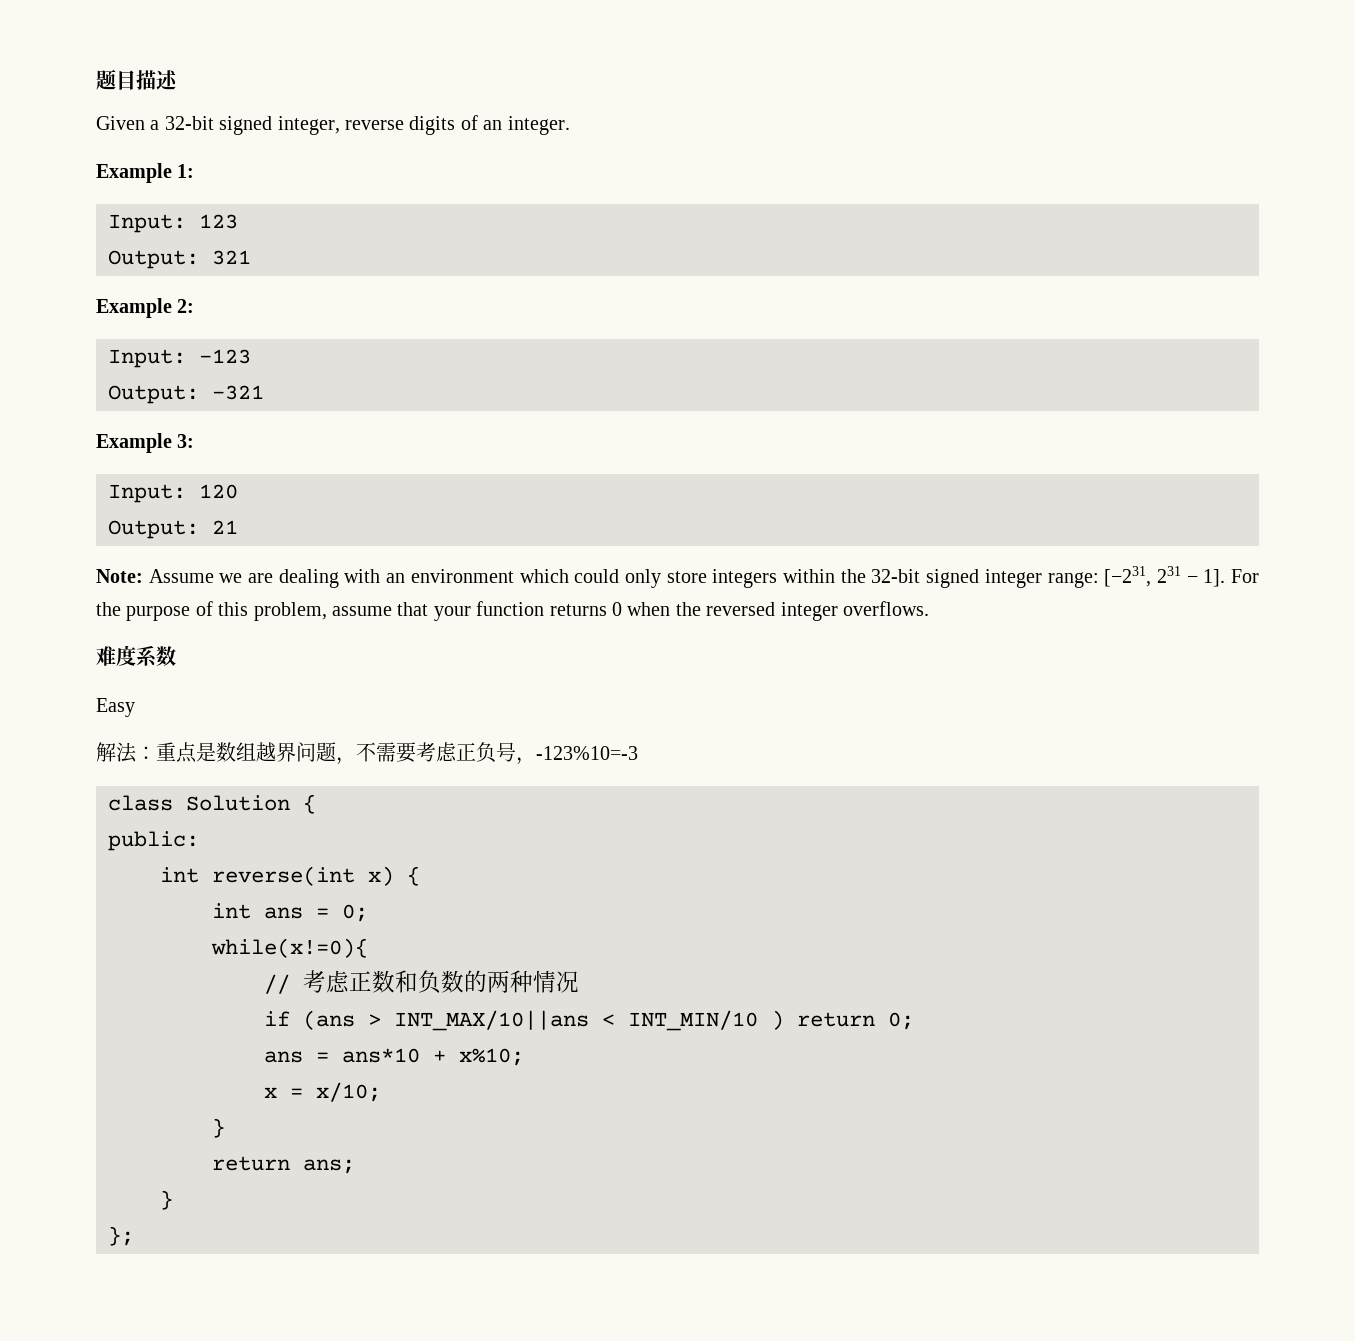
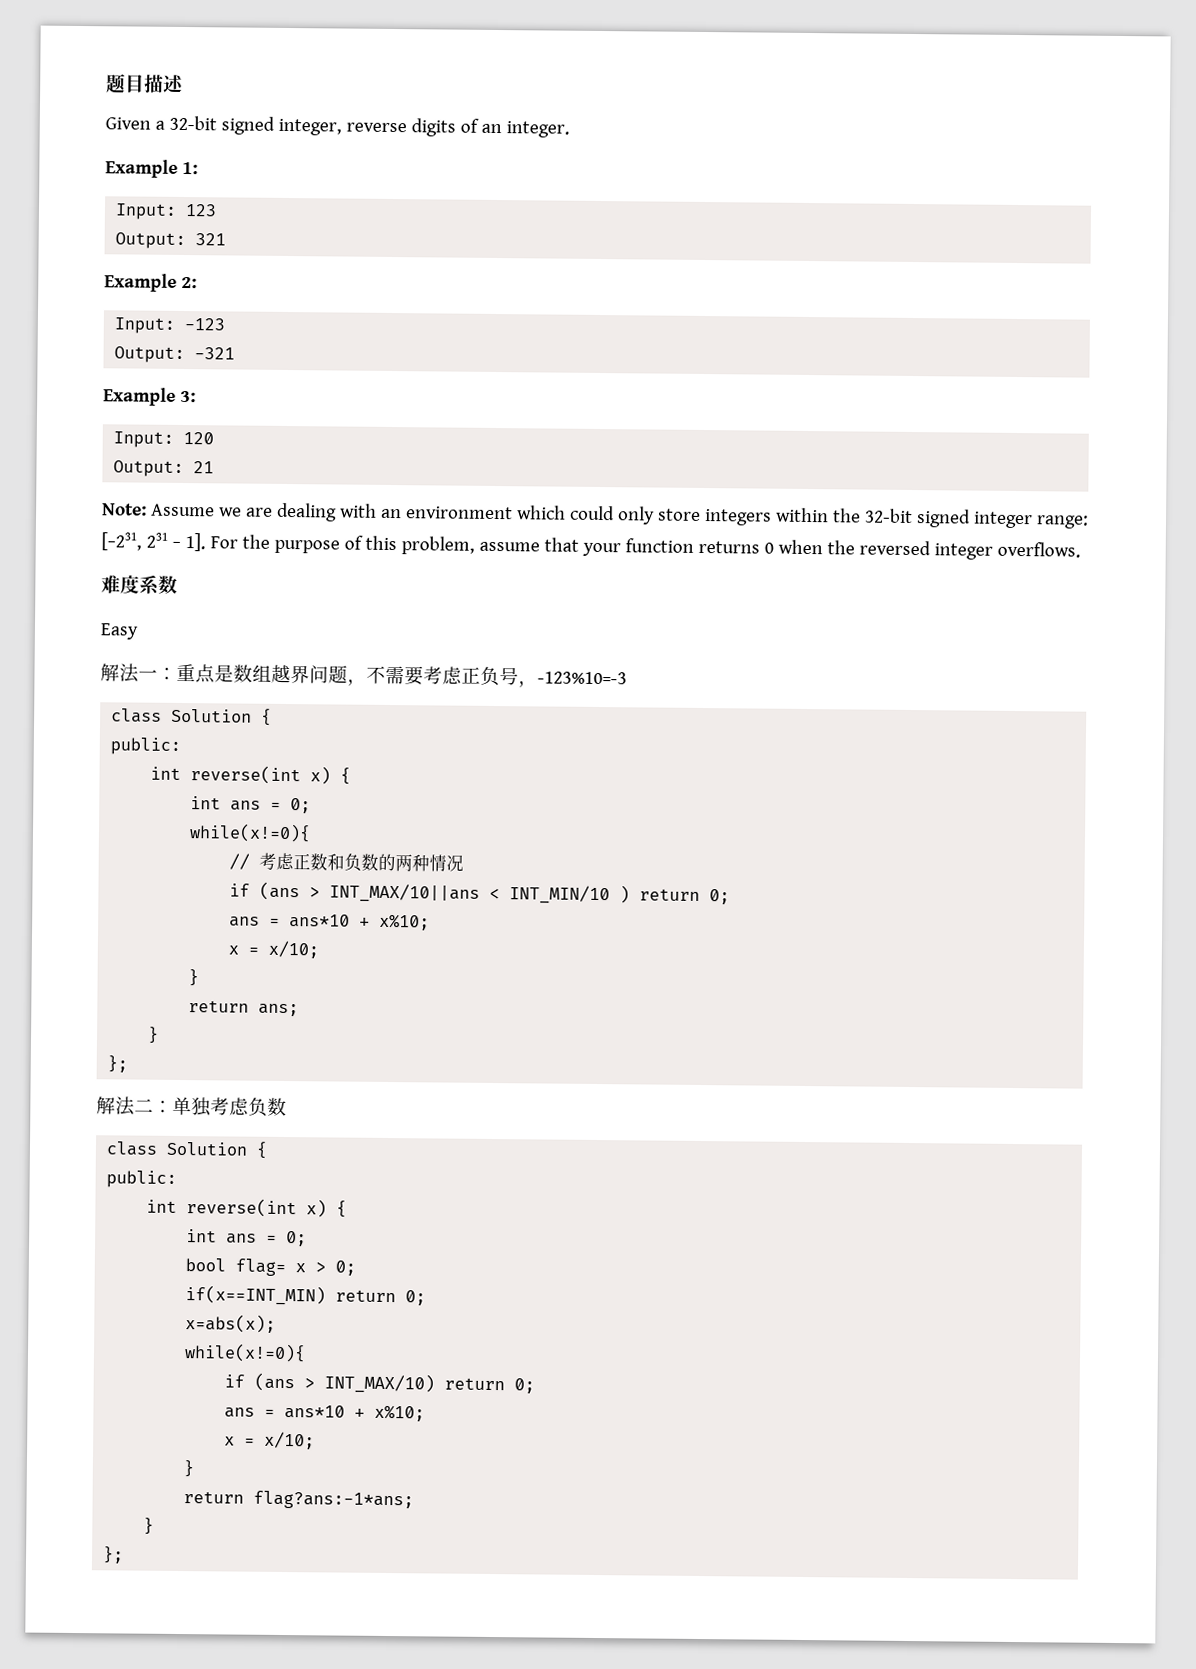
(137, 752) none -> [138,669,158,680] 一
(134, 1236) none -> [96,1096,287,1117] [106,1141,269,1159] [106,1170,178,1188] [146,1198,348,1218] [186,1229,308,1247] [185,1258,357,1277] [185,1285,427,1306] [185,1314,277,1333] [184,1343,307,1363] [224,1372,536,1394] [224,1404,426,1422] [224,1431,316,1450] [183,1460,195,1478] [183,1490,415,1510] [143,1517,155,1535] [102,1546,125,1564] // 解法二：单独考虑负数 // class Solution { // public: // int reverse(int x) { // int ans = 0; // bool flag= x > 0; // if(x==INT_MIN) return 0; // x=abs(x); // while(x!=0){ // if (ans > INT_MAX/10) return 0; // ans = ans*10 + x%10; // x = x/10; // } // return flag?ans:-1*ans; // } // };

